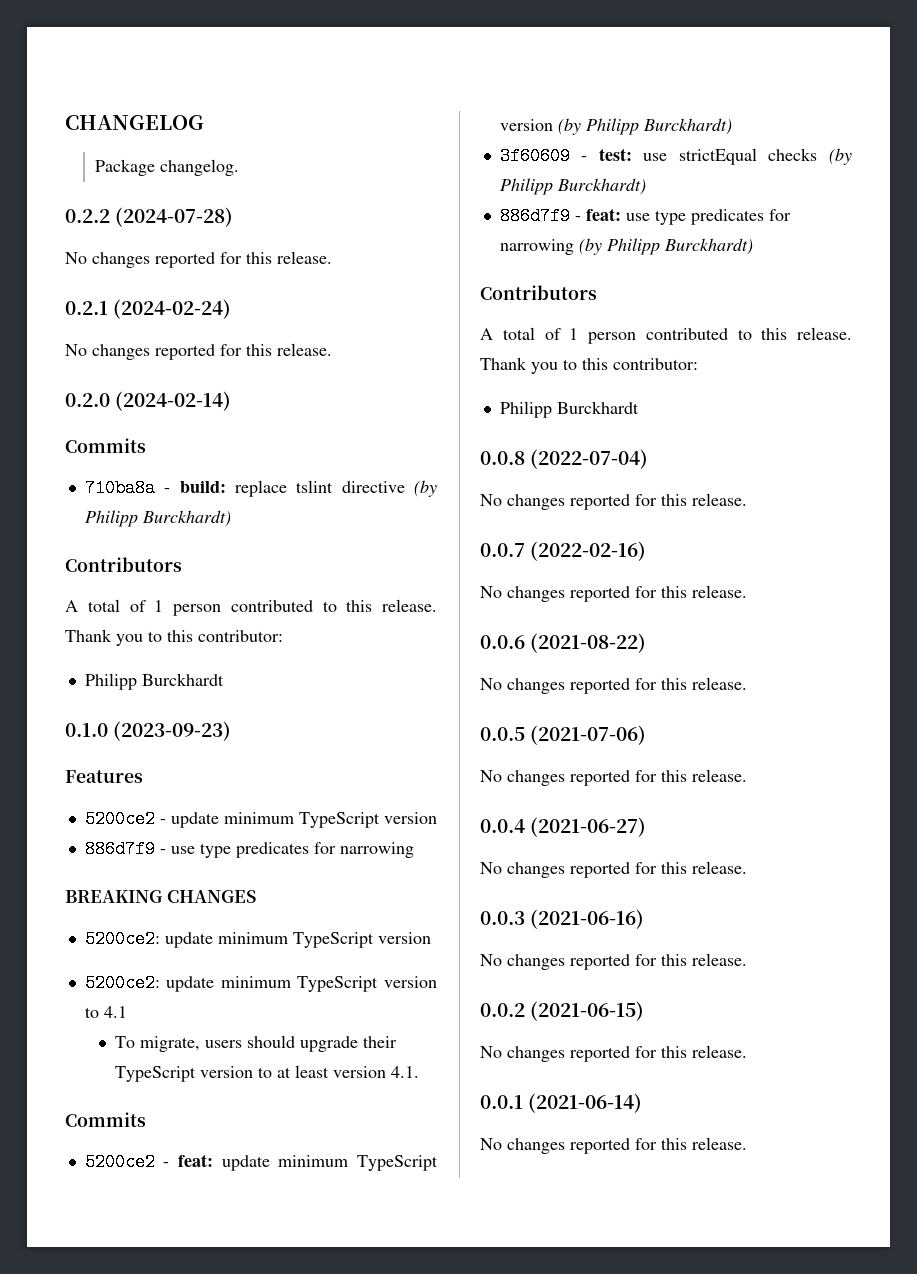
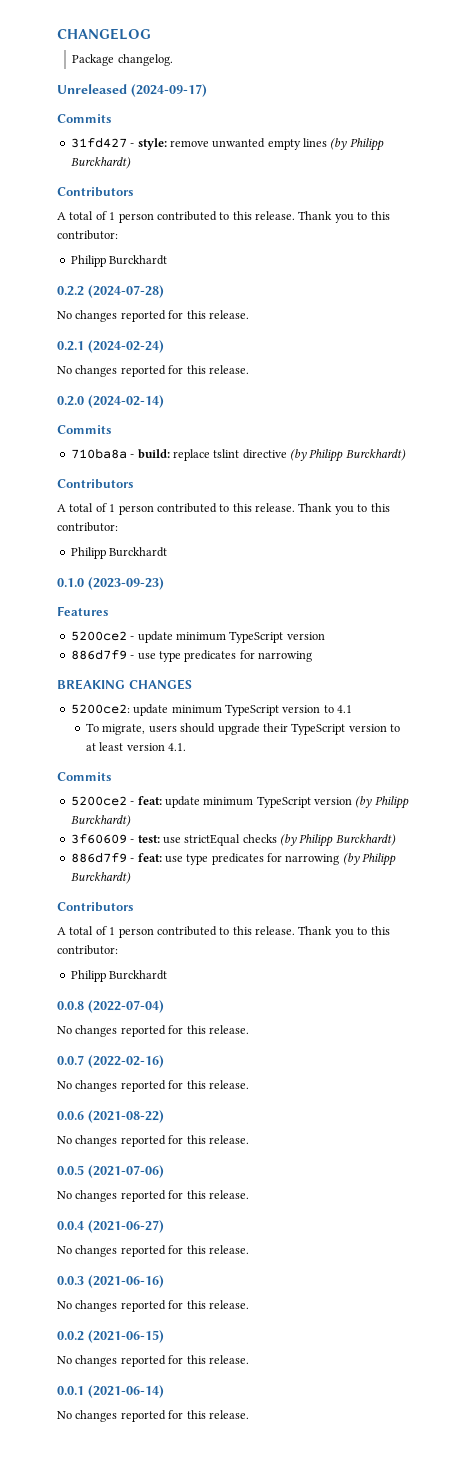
(240, 167) none -> [57,84,207,97] [57,114,111,123] [70,137,384,151] [70,157,131,169] [57,187,133,197] [57,211,390,223] [57,230,118,240] [70,255,168,267] // Unreleased (2024-09-17) // Commits // 31fd427 - style: remove unwanted empty lines (by Philipp Burckhardt) // Contributors // A total of 1 person contributed to this release. Thank you to this contributor: // Philipp Burckhardt
[84,974,437,992] // 5200ce2: update minimum TypeScript version -> (321, 709) none

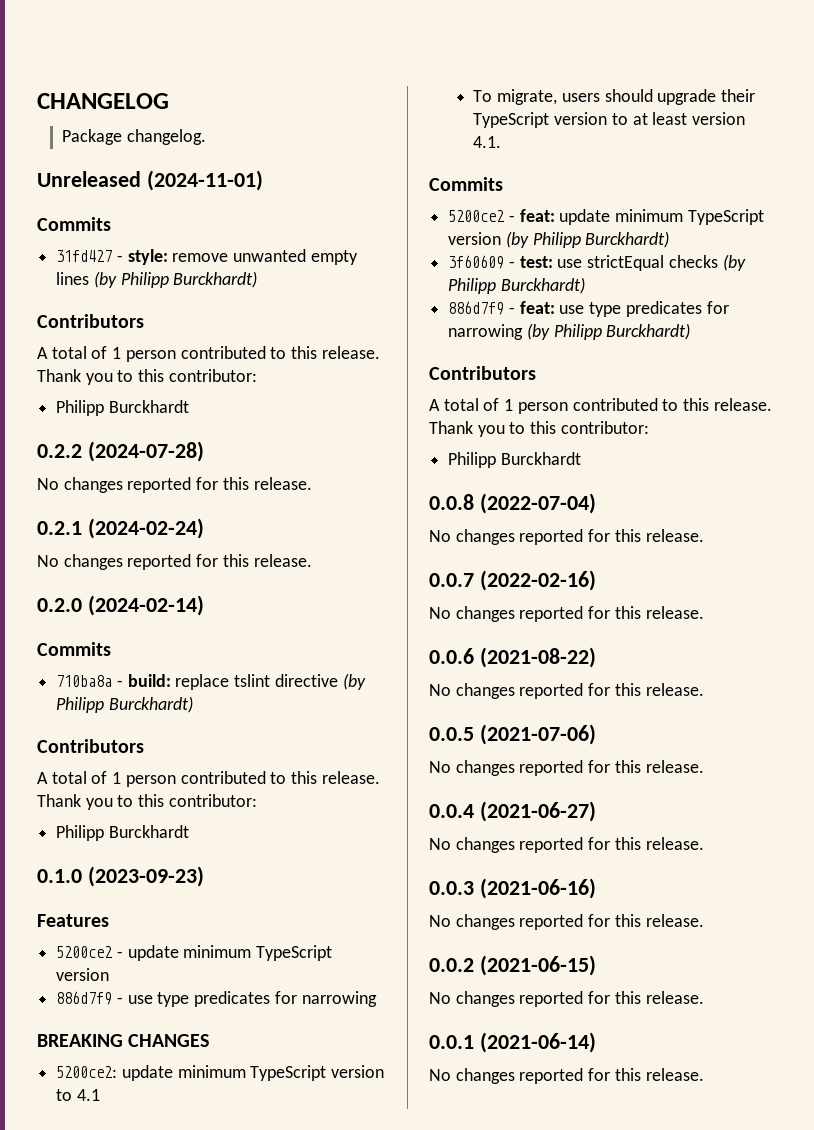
[131,84,207,97] (2024-09-17) -> [146,170,263,191] (2024-11-01)

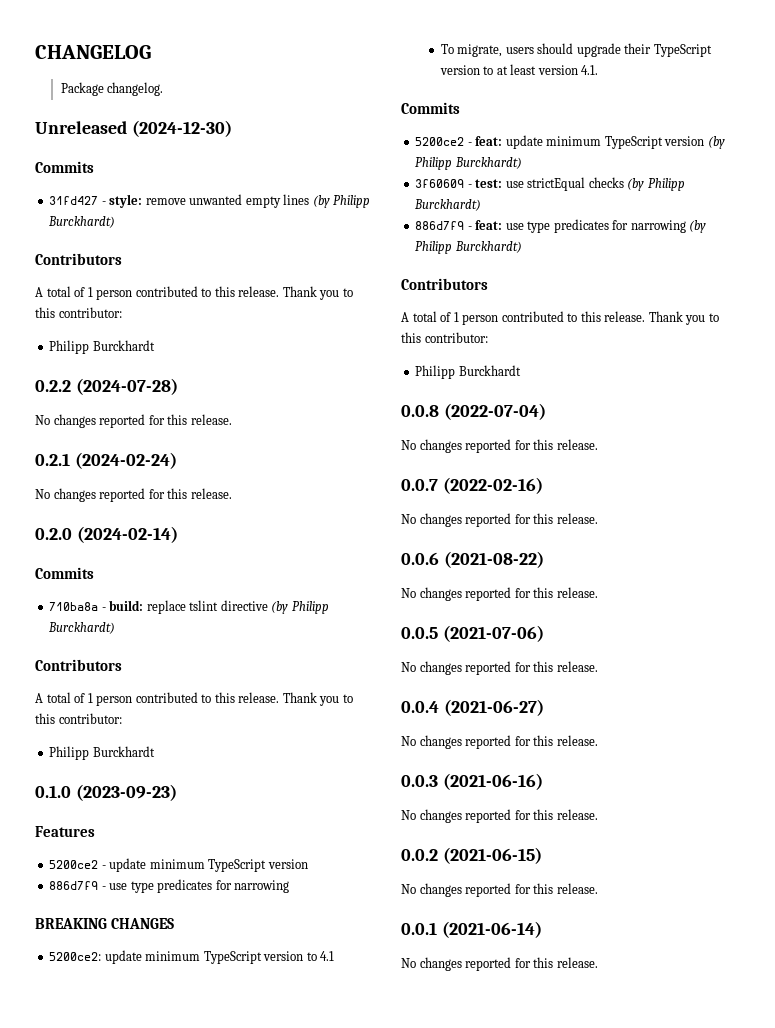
[146,170,263,191] (2024-11-01) -> [131,120,232,137] (2024-12-30)

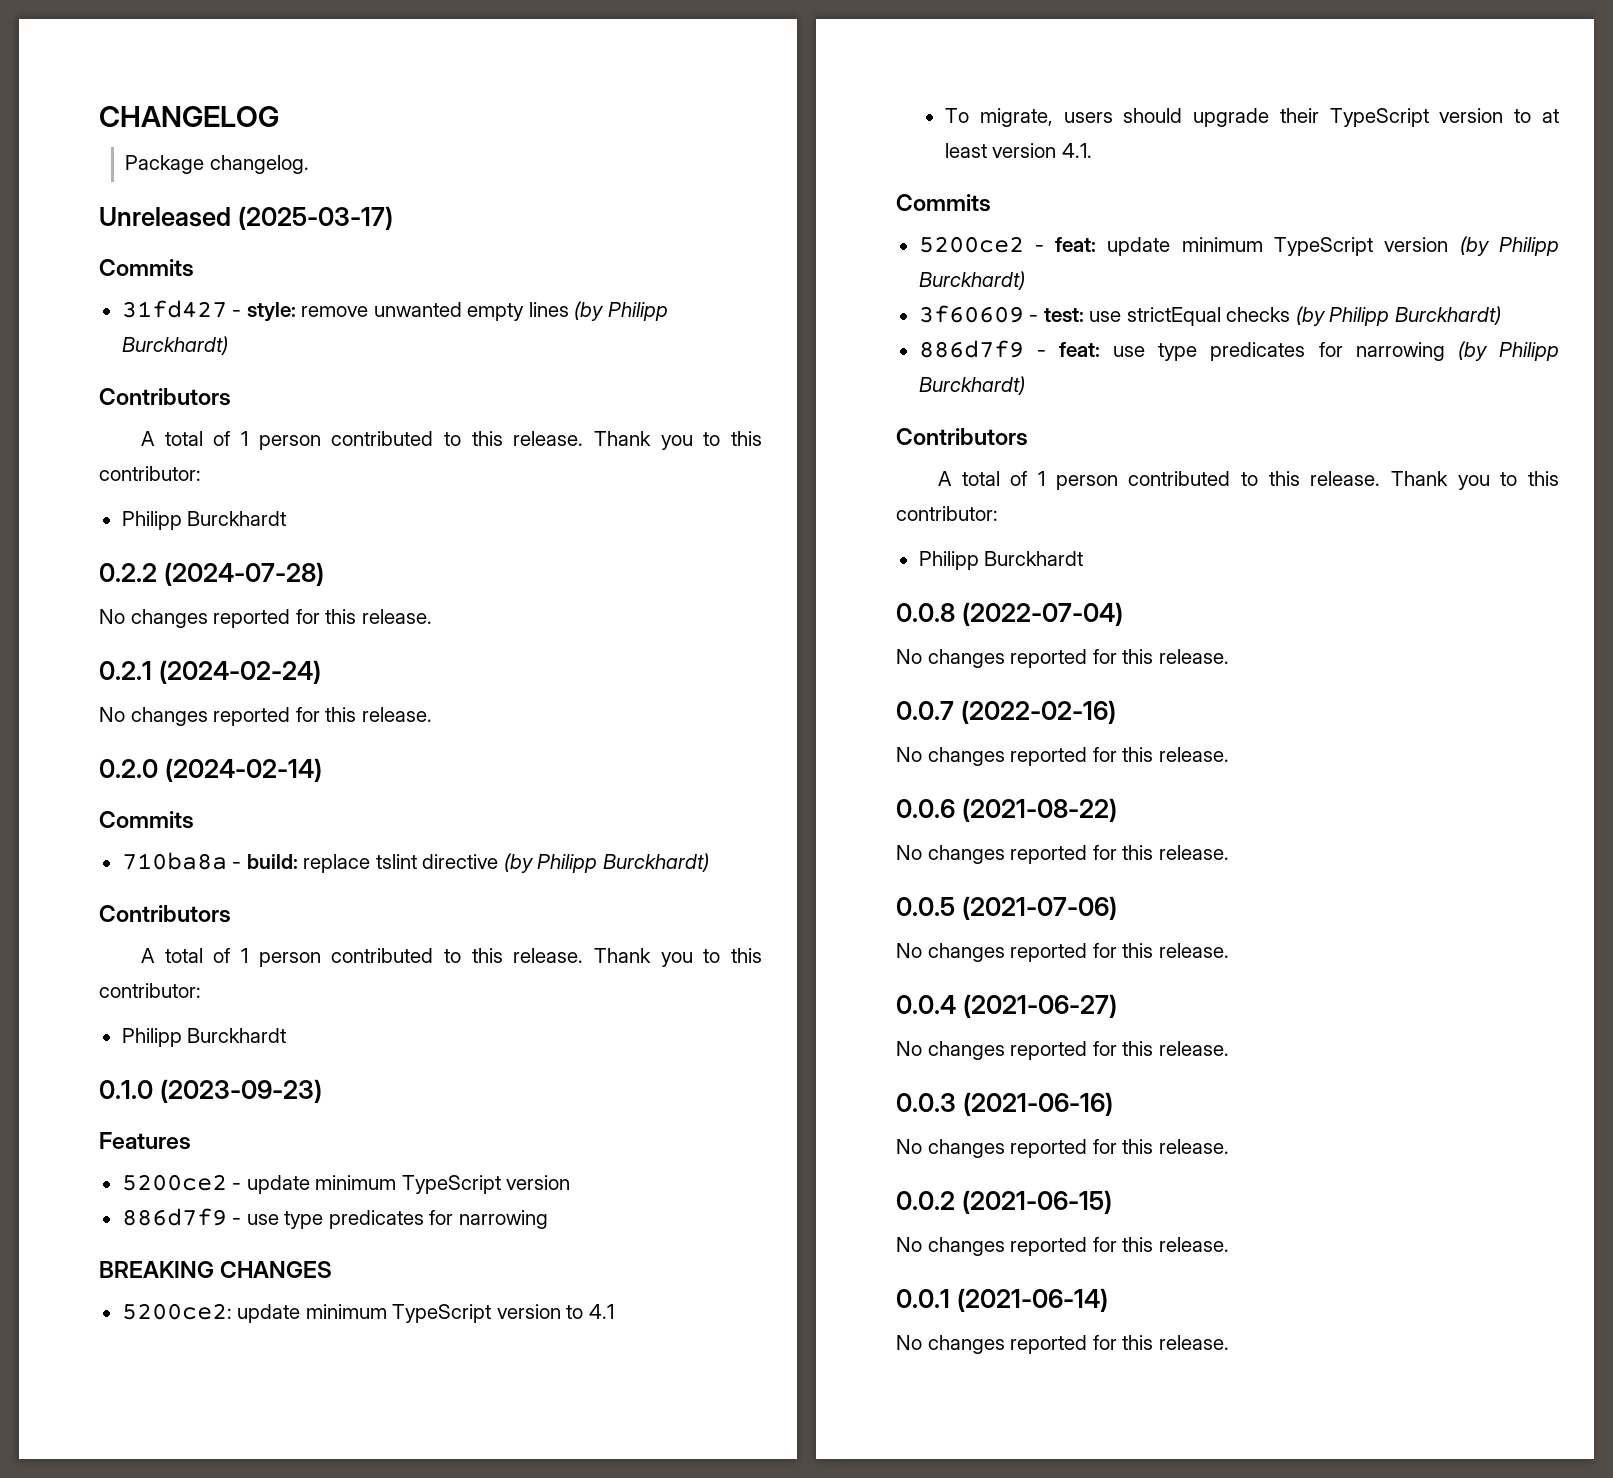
[131,120,232,137] (2024-12-30) -> [237,206,393,230] (2025-03-17)

